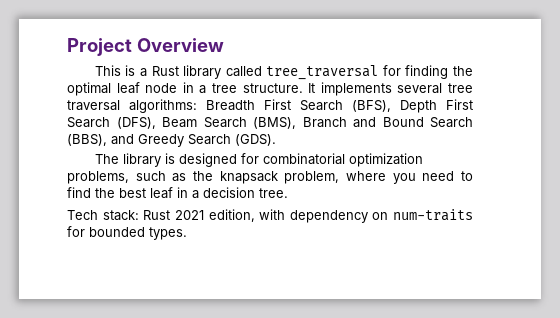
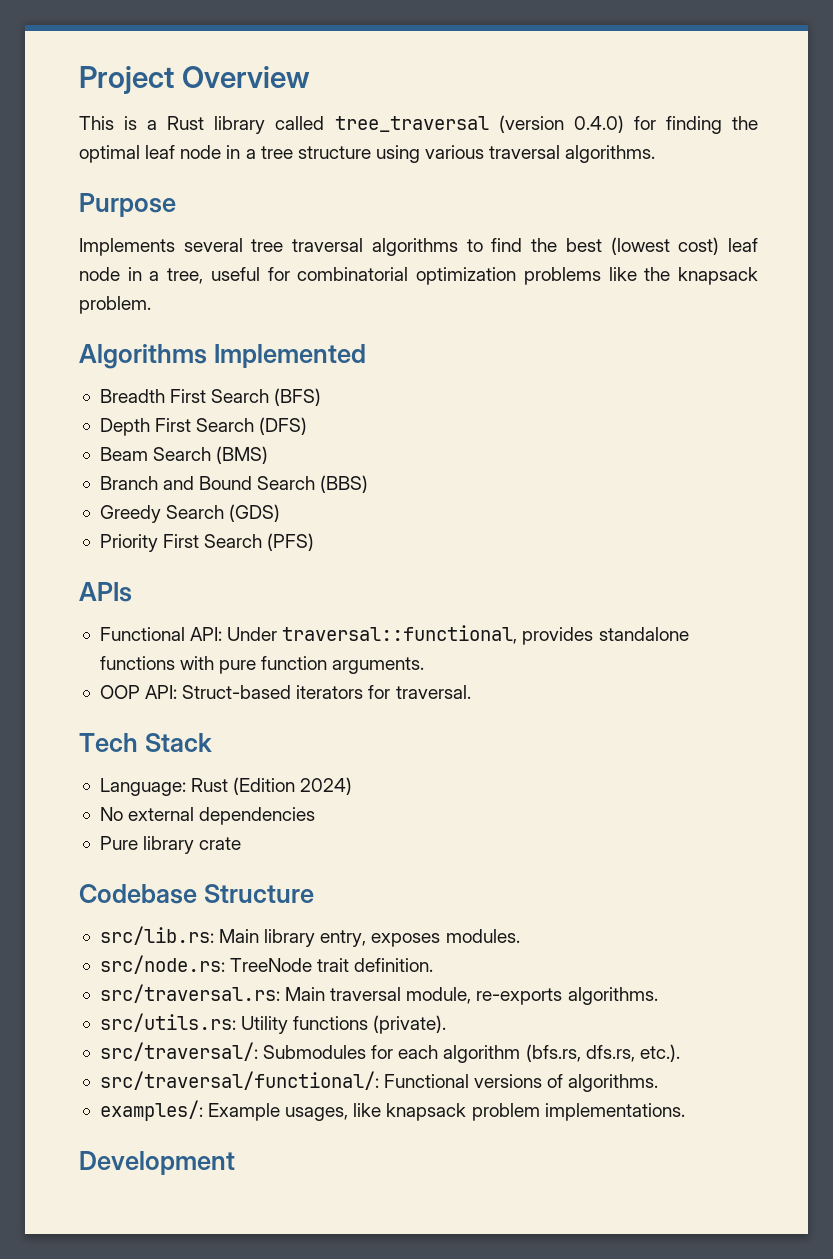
(379, 72) none -> [498,115,624,133] (version 0.4.0)
[242,82,473,96] [67,99,197,113] structure. It implements several tree traversal algorithms: -> [297,145,656,163] [79,193,176,217] [79,237,759,256] [79,267,759,285] [79,296,151,314] [79,344,366,369] structure using various traversal algorithms. // Purpose // Implements several tree traversal algorithms to find the best (lowest cost) leaf node in a tree, useful for combinatorial optimization problems like the knapsack problem. // Algorithms Implemented //
[352,100,391,112] (BFS), -> [274,388,322,406] (BFS) //
[116,117,156,129] (DFS), -> [259,417,308,435] (DFS) //
[253,117,296,129] (BMS), -> [216,446,269,464] (BMS) //
[67,134,276,147] [94,153,423,167] [67,171,474,184] [67,187,288,199] [67,209,473,223] [67,226,187,240] (BBS), and Greedy Search (GDS). // The library is designed for combinatorial optimization problems, such as the knapsack problem, where you need to find the best leaf in a decision tree. // Tech stack: Rust 2021 edition, with dependency on num-traits for bounded types. -> [320,475,369,493] [99,504,281,523] [99,533,315,552] [79,582,132,602] [99,625,689,645] [99,656,425,674] [99,685,471,699] [79,733,212,752] [99,777,353,796] [99,807,316,825] [99,836,242,854] [79,884,314,904] [99,926,520,947] [99,955,434,974] [99,984,658,1005] [99,1013,447,1034] [99,1042,680,1063] [99,1071,659,1092] [99,1100,685,1121] [79,1151,235,1175] (BBS) // Greedy Search (GDS) // Priority First Search (PFS) // APIs // Functional API: Under traversal::functional, provides standalone functions with pure function arguments. // OOP API: Struct-based iterators for traversal. // Tech Stack // Language: Rust (Edition 2024) // No external dependencies // Pure library crate // Codebase Structure // src/lib.rs: Main library entry, exposes modules. // src/node.rs: TreeNode trait definition. // src/traversal.rs: Main traversal module, re-exports algorithms. // src/utils.rs: Utility functions (private). // src/traversal/: Submodules for each algorithm (bfs.rs, dfs.rs, etc.). // src/traversal/functional/: Functional versions of algorithms. // examples/: Example usages, like knapsack problem implementations. // Development

